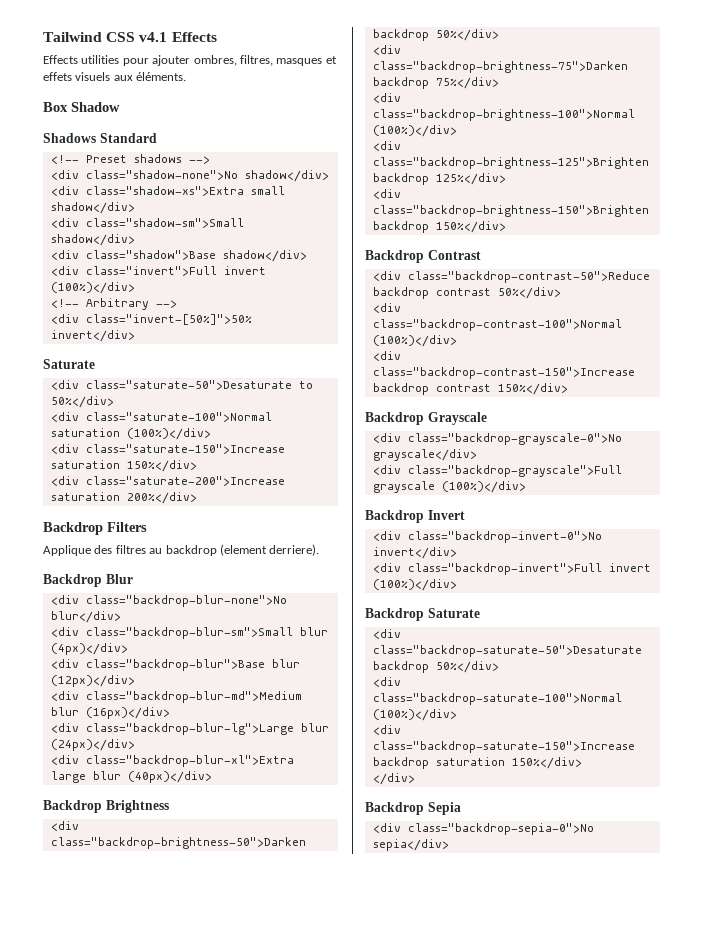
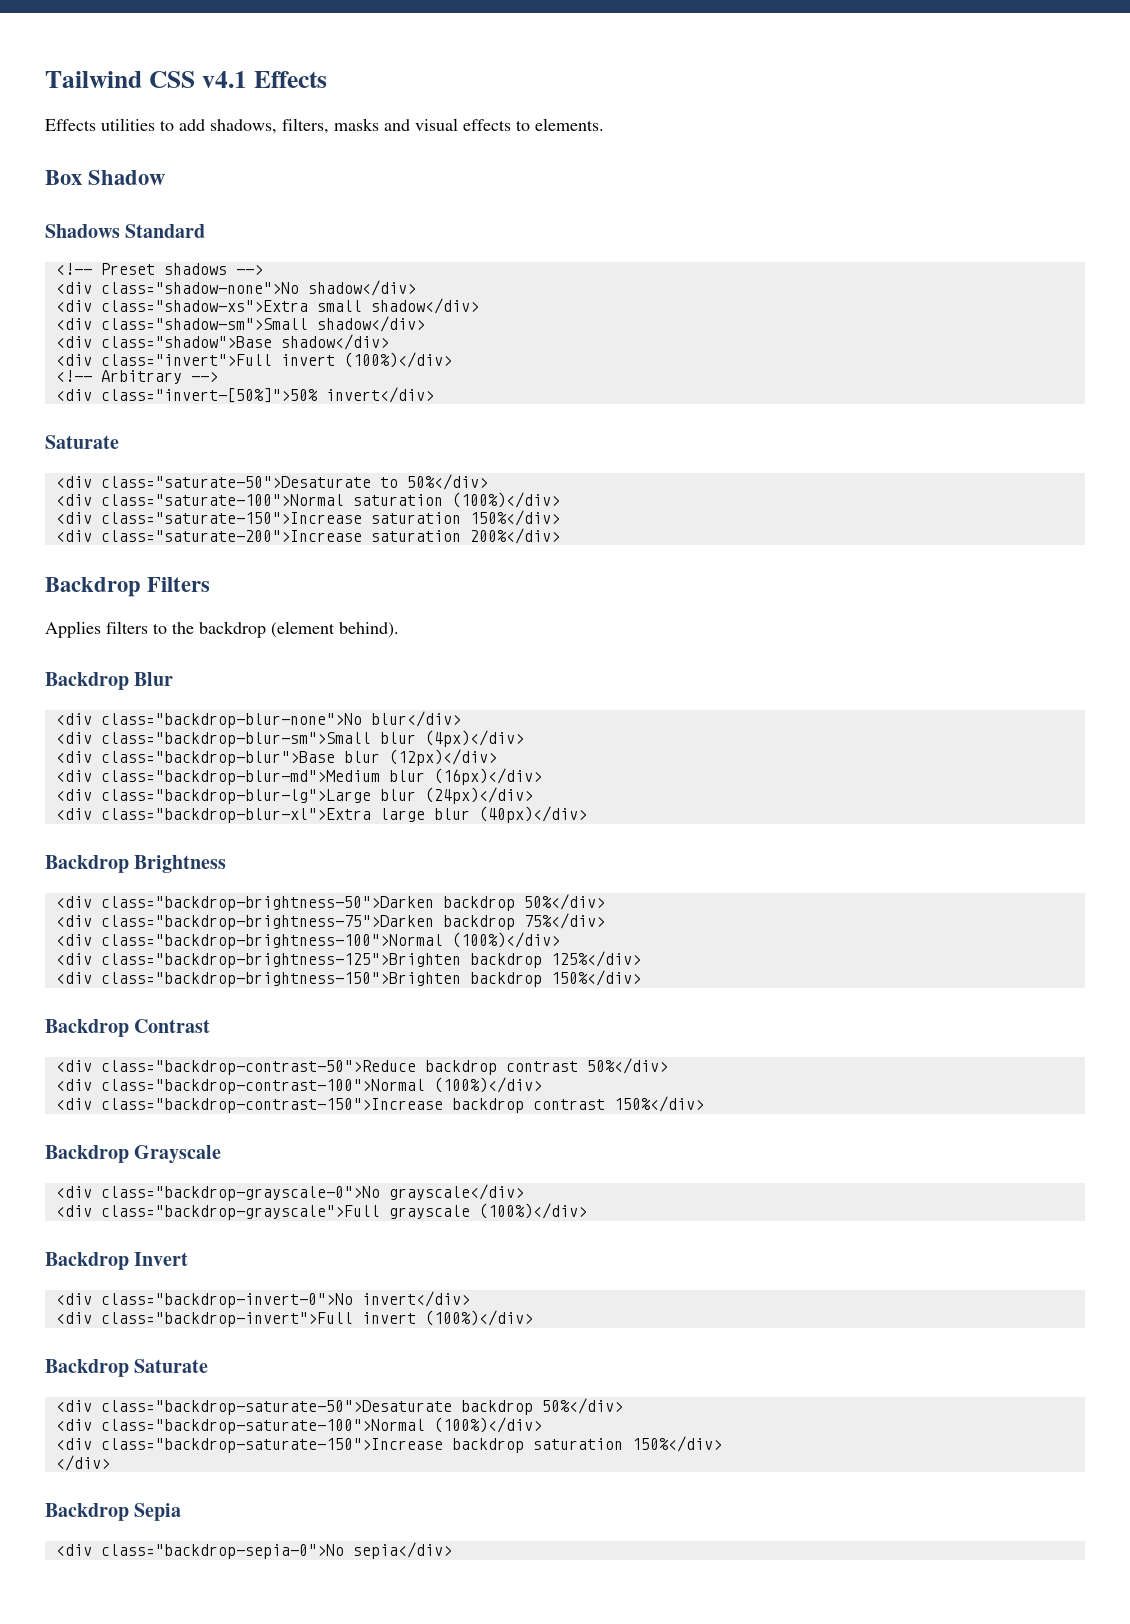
[122,55,337,66] [43,72,187,81] pour ajouter ombres, filtres, masques et effets visuels aux éléments. -> [160,118,604,134] to add shadows, filters, masks and visual effects to elements.
[43,545,163,556] Applique des filtres au -> [45,621,194,638] Applies filters to the
[269,544,320,556] derriere). -> [339,622,399,638] behind).

